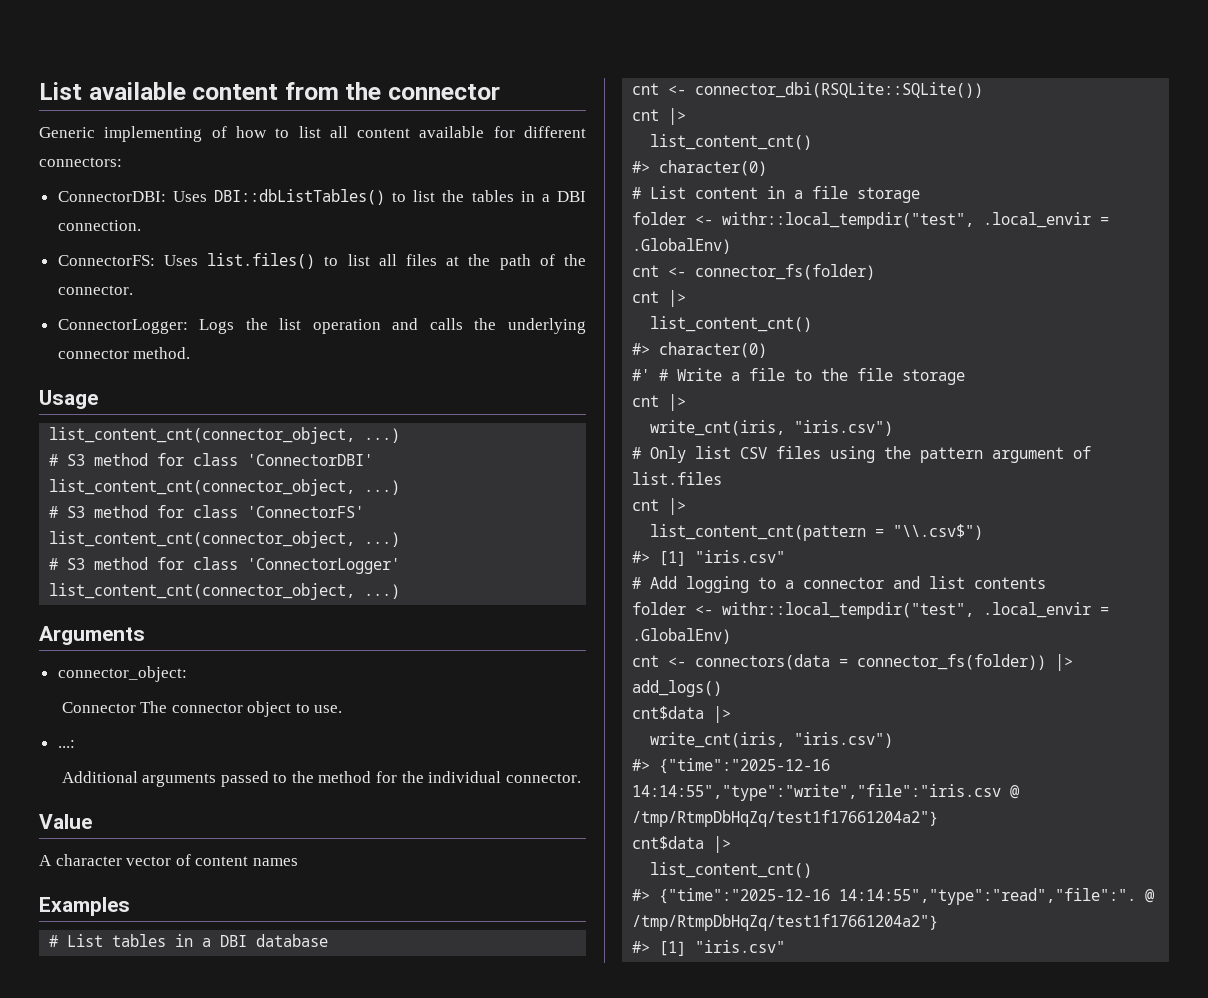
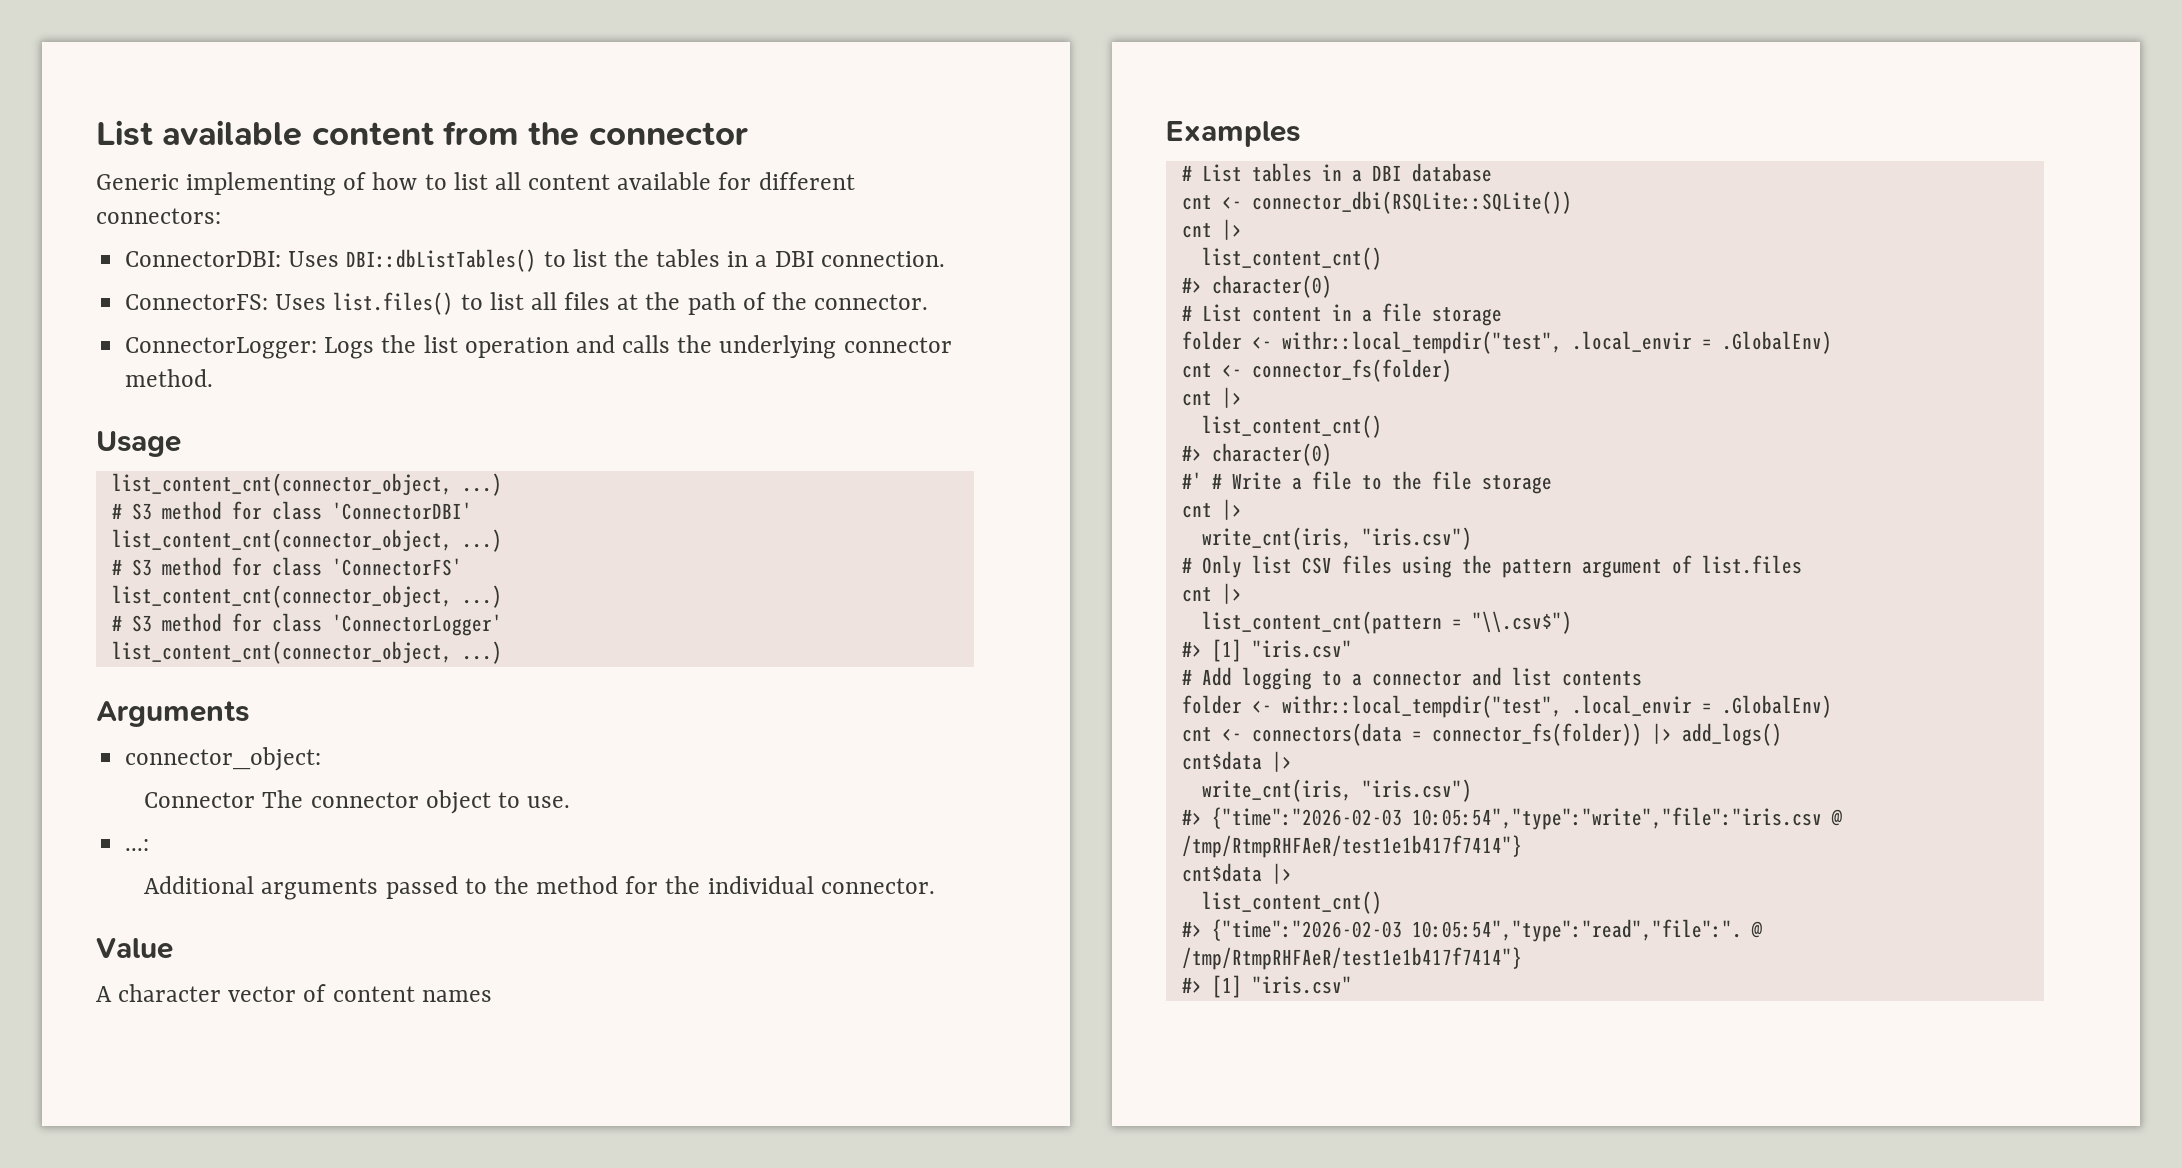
[659,758,831,774] [632,784,1021,801] [632,810,939,827] {"time":"2025-12-16 14:14:55","type":"write","file":"iris.csv @ /tmp/RtmpDbHqZq/test1f17661204a2"} -> [1211,807,1842,830] [1181,835,1522,858] {"time":"2026-02-03 10:05:54","type":"write","file":"iris.csv @ /tmp/RtmpRHFAeR/test1e1b417f7414"}
[659,888,1156,905] [632,914,939,931] {"time":"2025-12-16 14:14:55","type":"read","file":". @ /tmp/RtmpDbHqZq/test1f17661204a2"} -> [1211,919,1762,942] [1181,947,1522,970] {"time":"2026-02-03 10:05:54","type":"read","file":". @ /tmp/RtmpRHFAeR/test1e1b417f7414"}

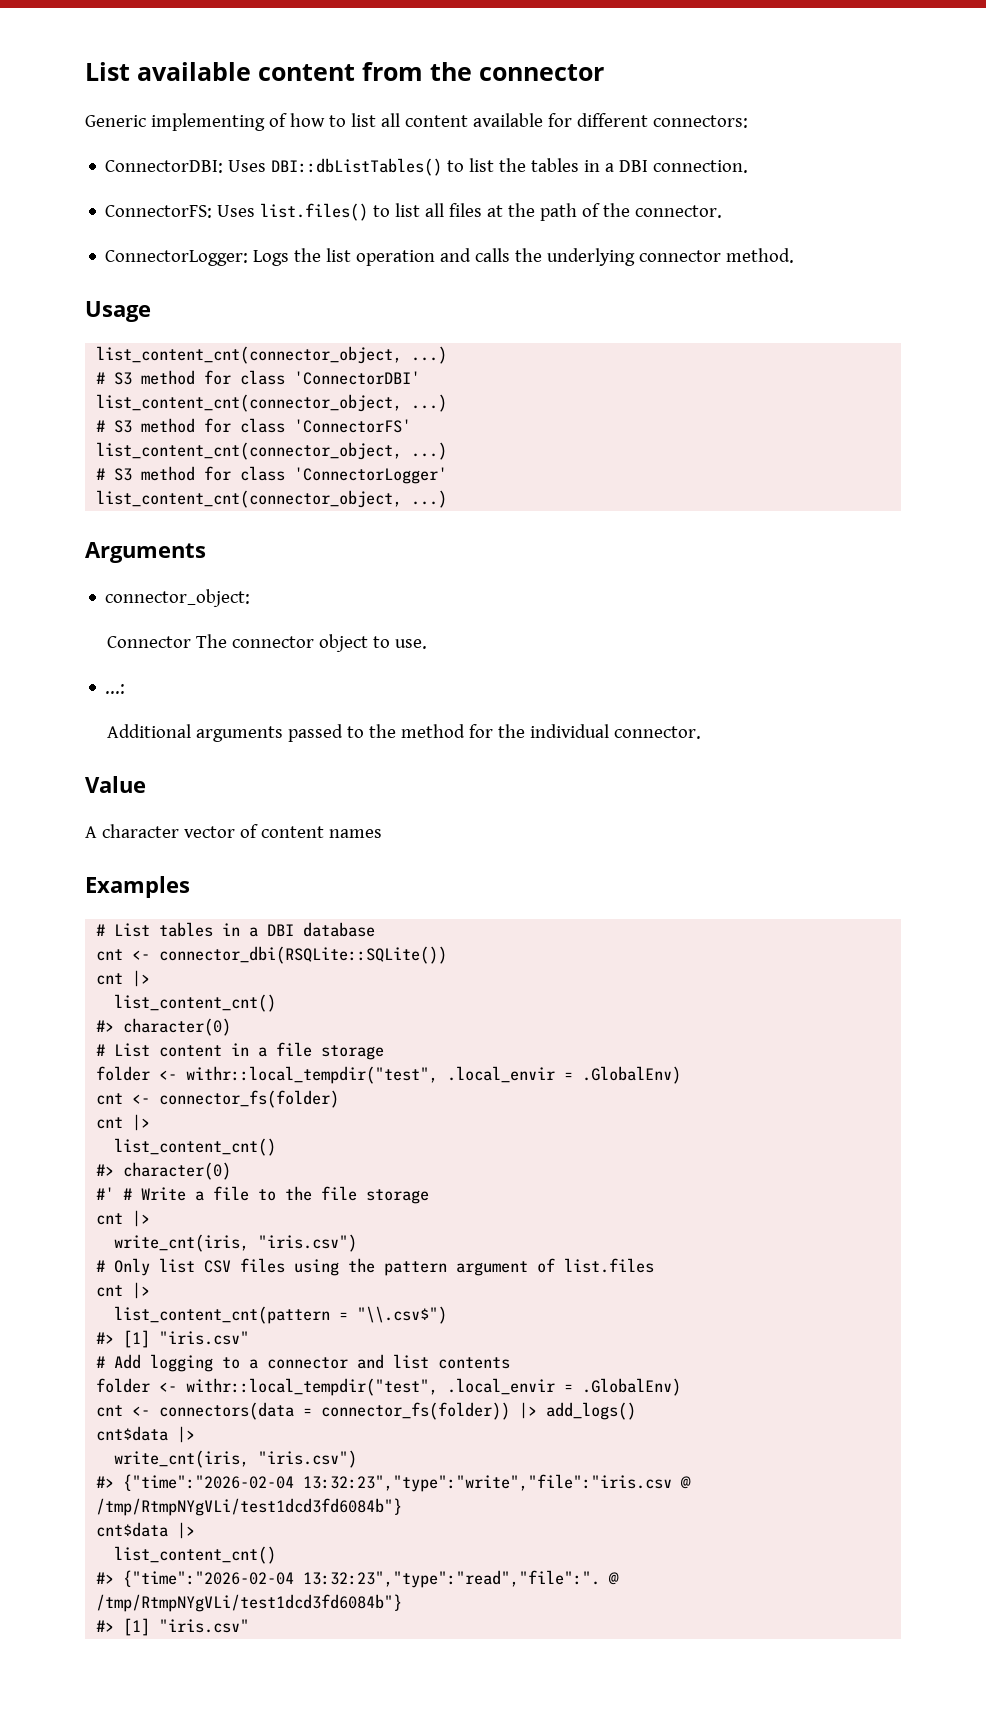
[1211,807,1842,830] [1181,835,1522,858] {"time":"2026-02-03 10:05:54","type":"write","file":"iris.csv @ /tmp/RtmpRHFAeR/test1e1b417f7414"} -> [123,1474,692,1492] [96,1498,403,1516] {"time":"2026-02-04 13:32:23","type":"write","file":"iris.csv @ /tmp/RtmpNYgVLi/test1dcd3fd6084b"}
[1211,919,1762,942] [1181,947,1522,970] {"time":"2026-02-03 10:05:54","type":"read","file":". @ /tmp/RtmpRHFAeR/test1e1b417f7414"} -> [123,1570,620,1588] [96,1594,403,1612] {"time":"2026-02-04 13:32:23","type":"read","file":". @ /tmp/RtmpNYgVLi/test1dcd3fd6084b"}

